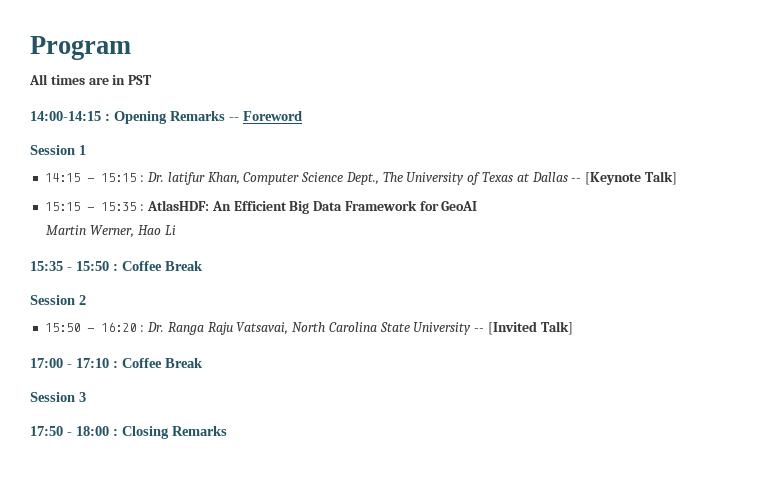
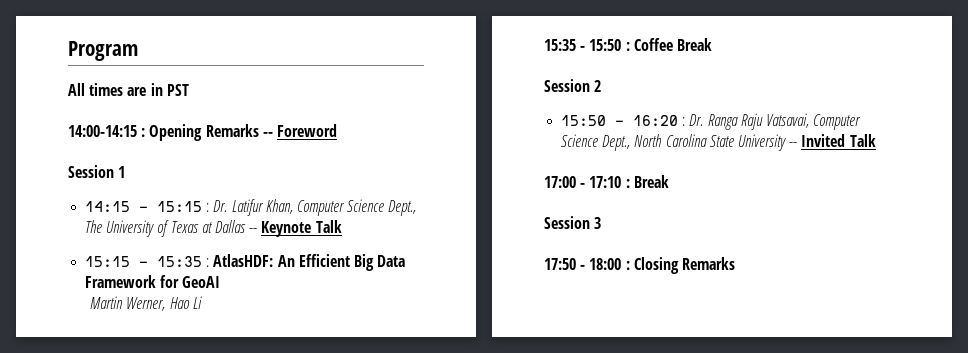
[167,172,205,185] latifur -> [231,199,264,216] Latifur
[585,171,677,185] [Keynote Talk] -> [261,220,342,237] Keynote Talk
(289, 328) none -> [813,114,862,130] [561,134,631,151] Computer Science Dept.,
[487,321,573,335] [Invited Talk] -> [801,134,876,147] Invited Talk
[122,358,162,368] Coffee -> (630, 183) none

